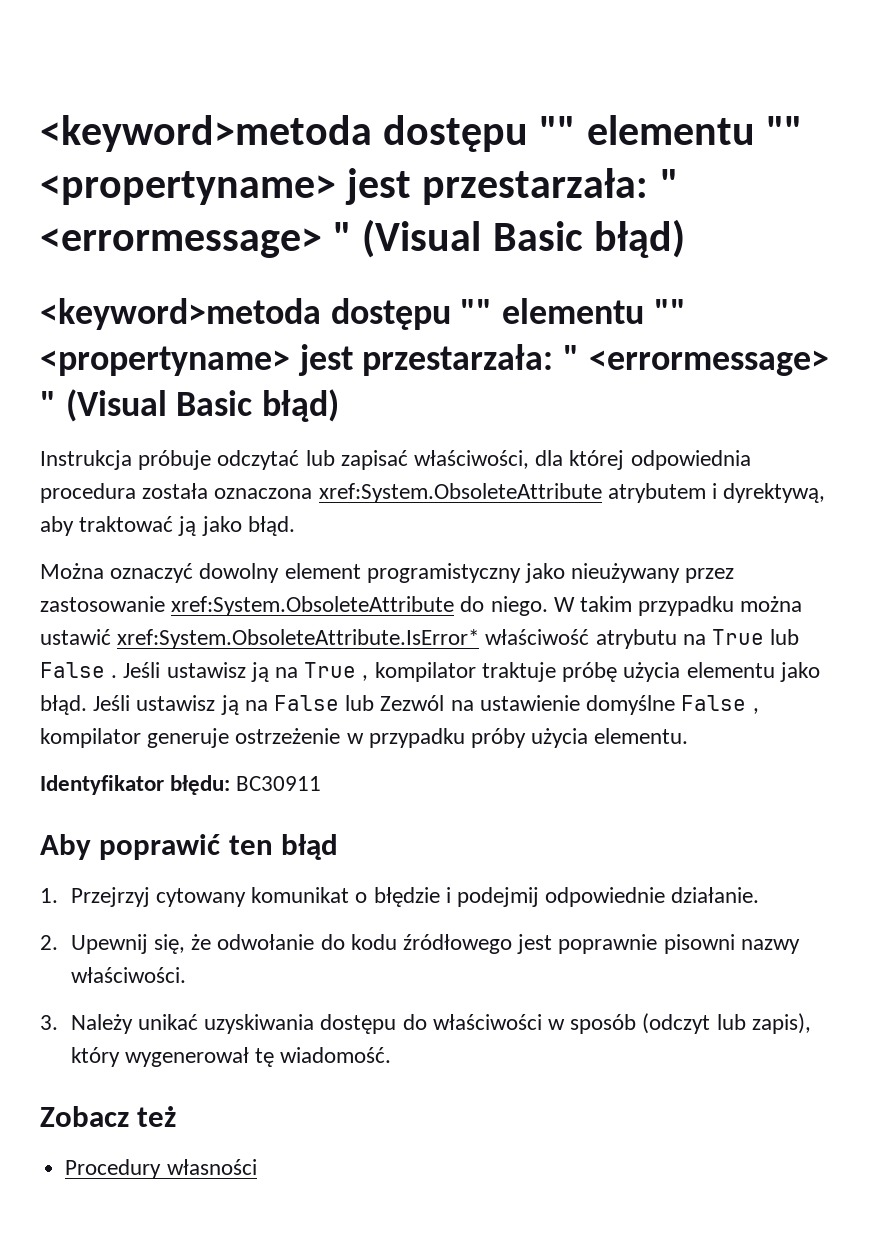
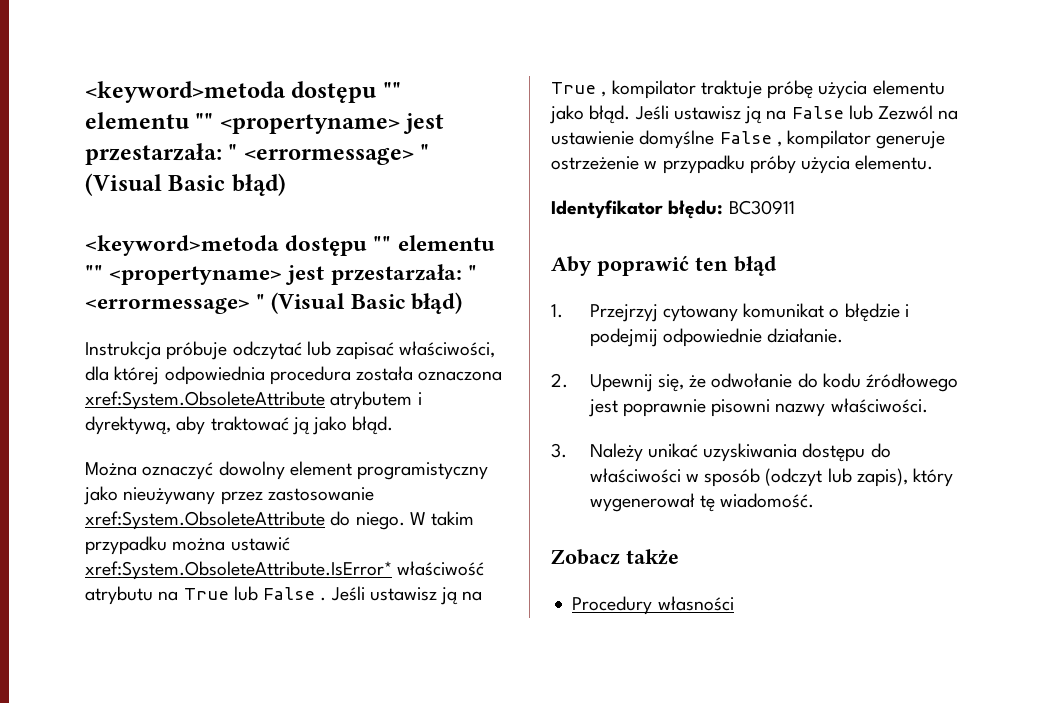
[137,1106,177,1127] też -> [626,549,679,565] także

